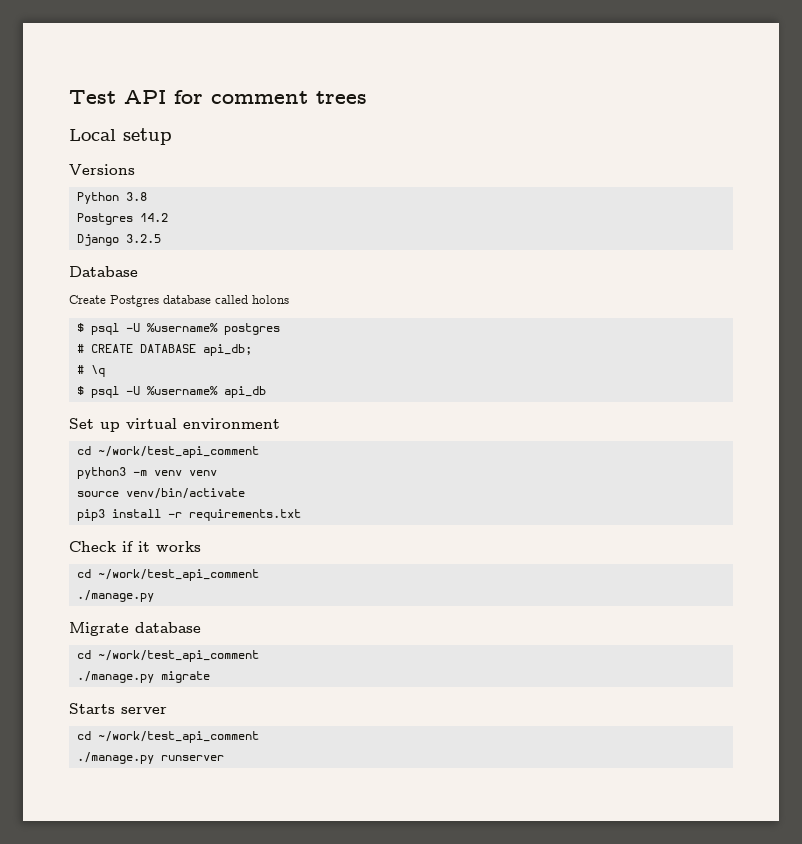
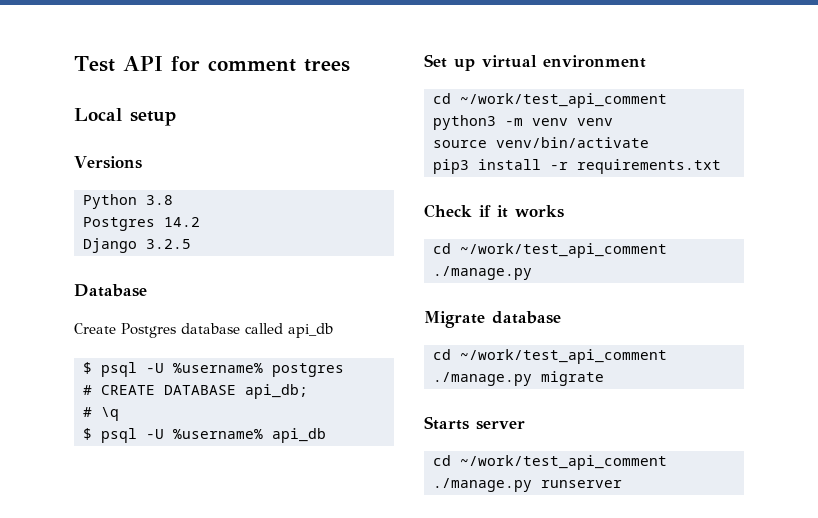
[252,295,289,304] holons -> [288,323,333,338] api_db

